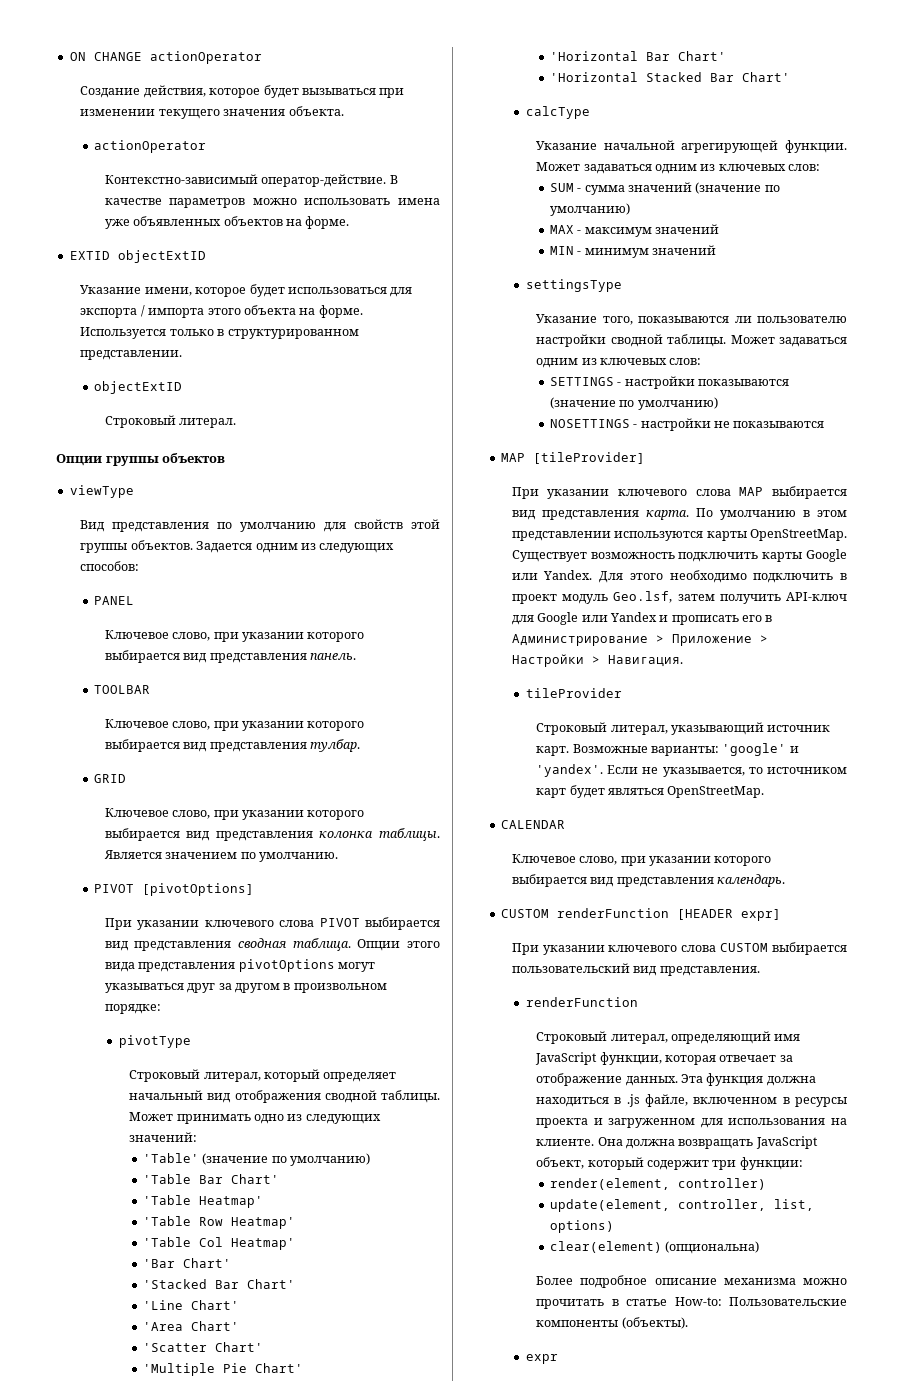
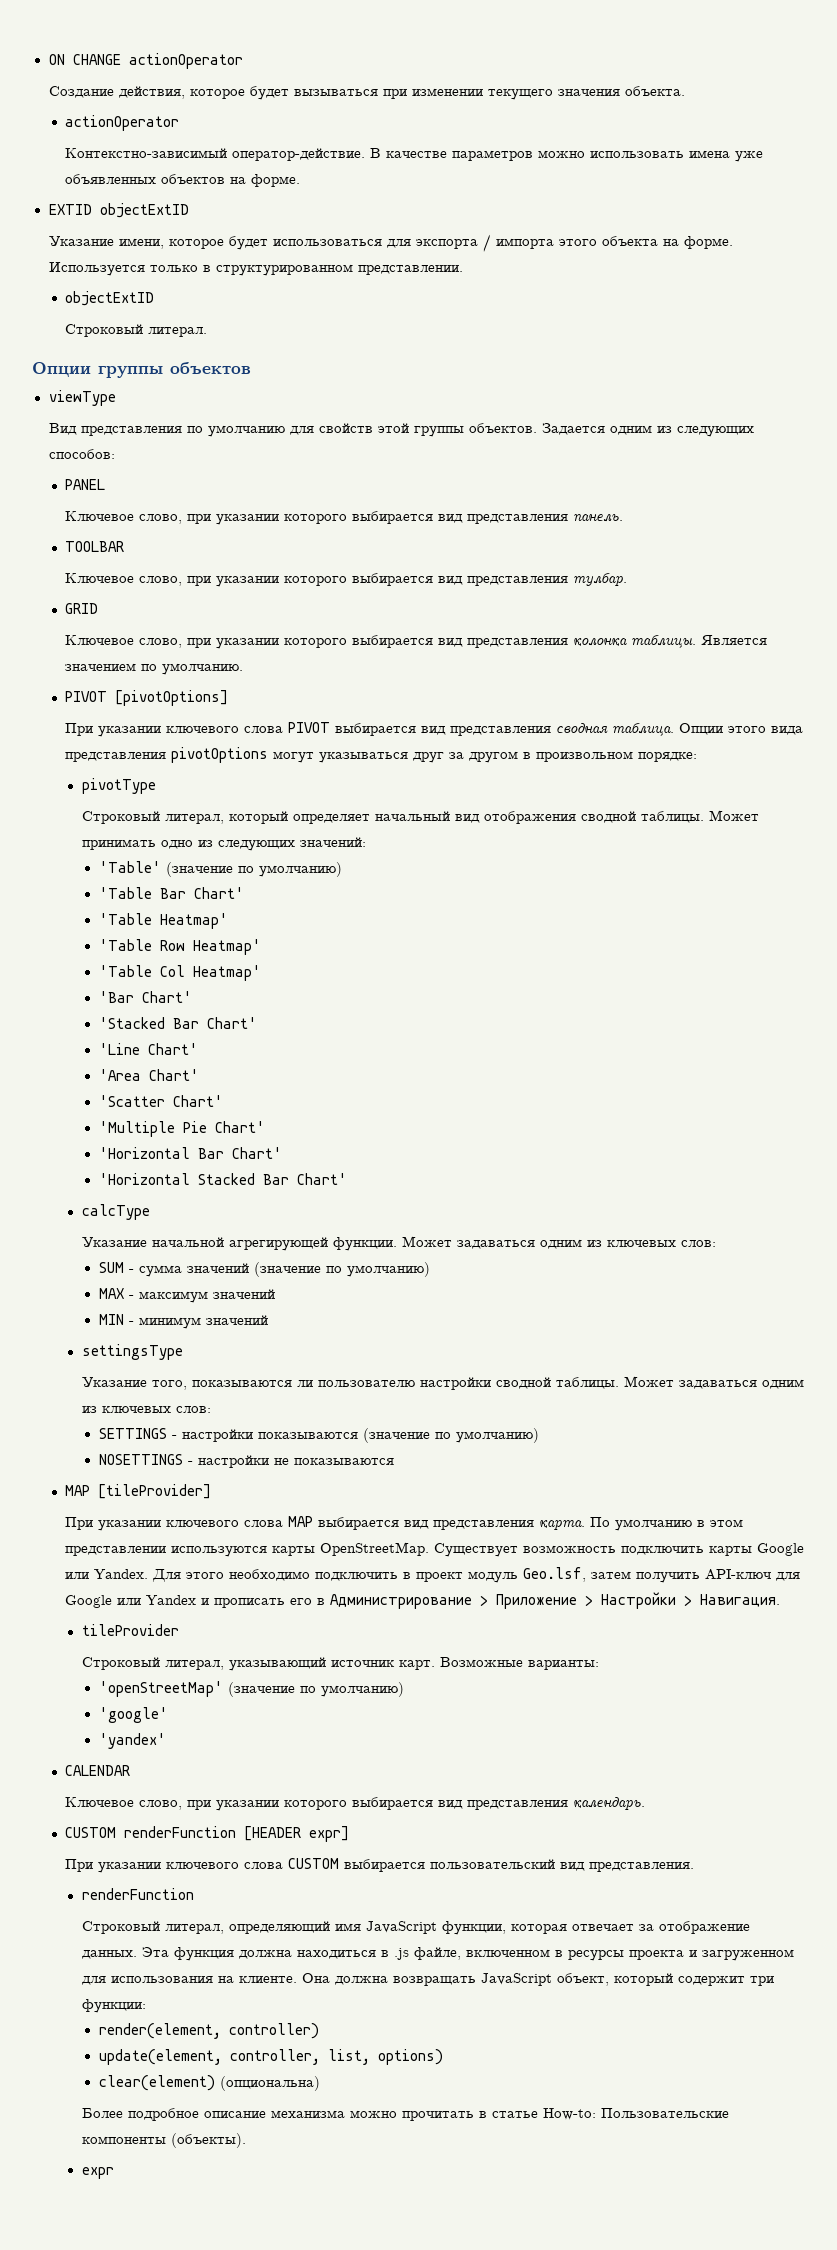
[722,743,799,756] [536,764,847,777] [536,785,765,798] 'google' и 'yandex'. Если не указывается, то источником карт будет являться OpenStreetMap. -> [98,1681,404,1697] [98,1707,168,1723] [98,1733,166,1749] // 'openStreetMap' (значение по умолчанию) // 'google' // 'yandex'

